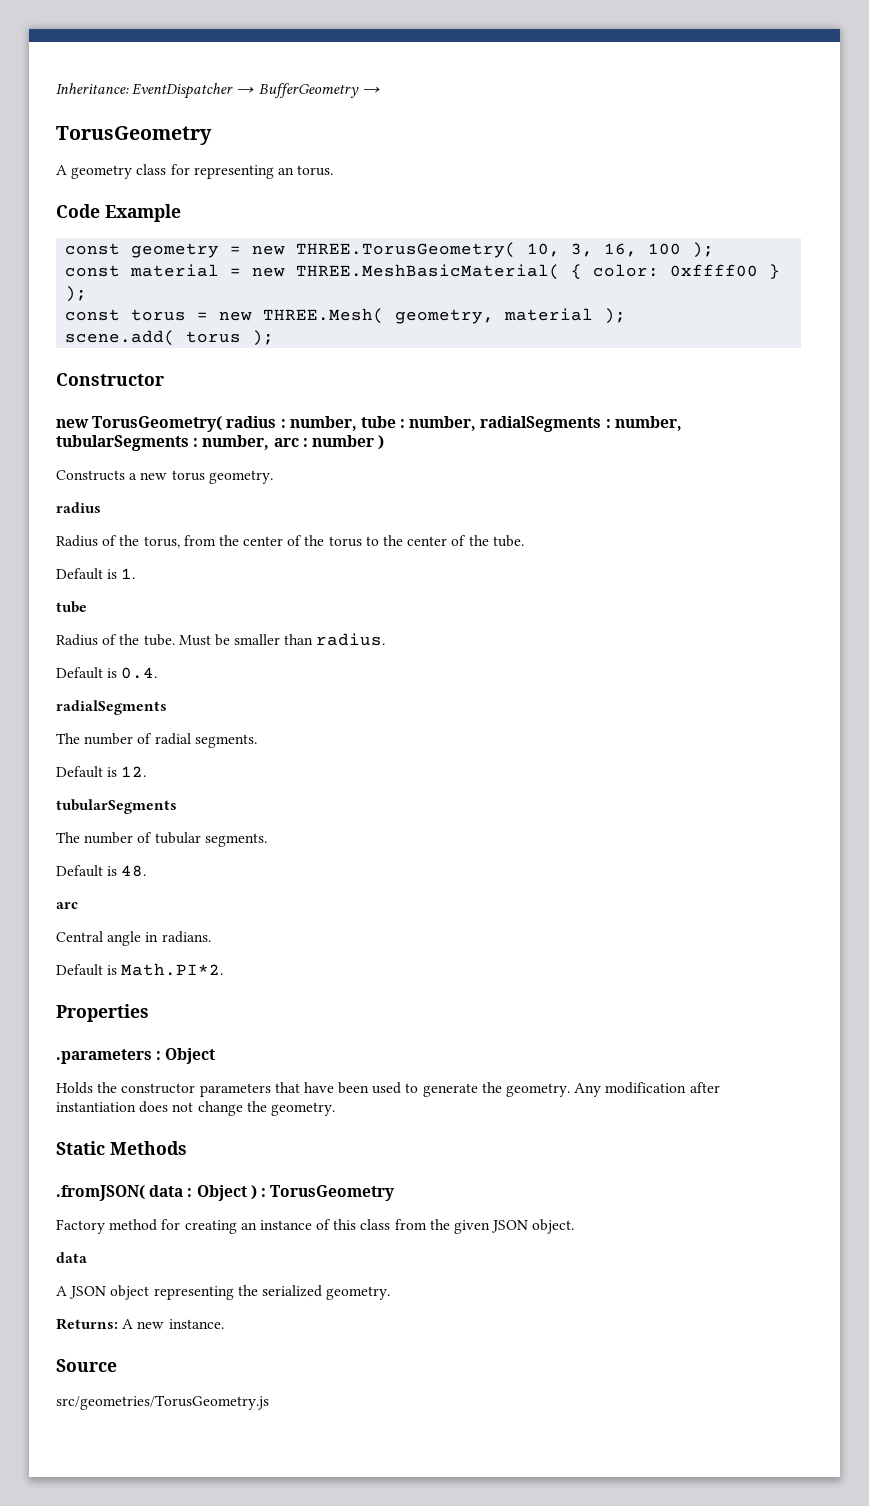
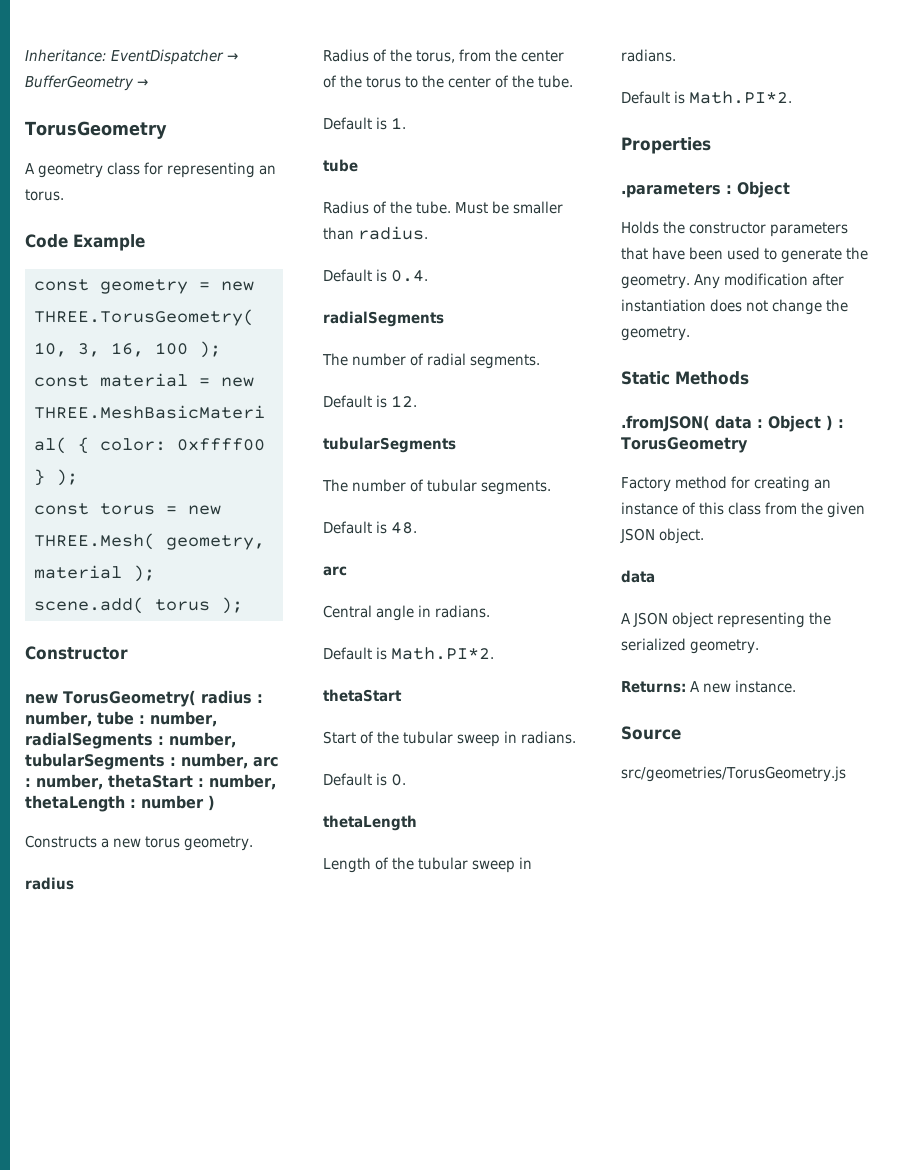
(308, 442) none -> [36,774,276,790] [25,795,136,812] number, thetaStart : number, thetaLength :
(224, 969) none -> [323,689,402,702] [323,731,577,747] [323,773,407,786] [323,815,417,831] [323,857,533,873] [621,49,676,62] [621,91,793,104] // thetaStart // Start of the tubular sweep in radians. // Default is 0. // thetaLength // Length of the tubular sweep in radians. // Default is Math.PI*2.

